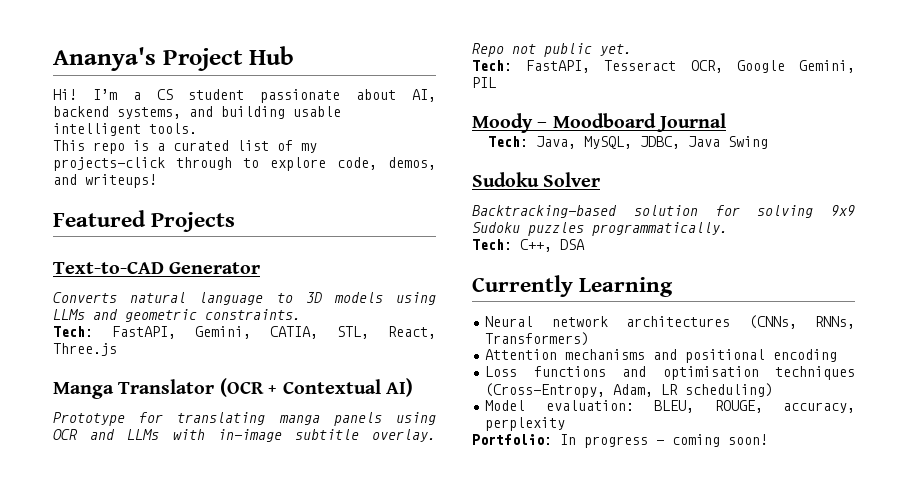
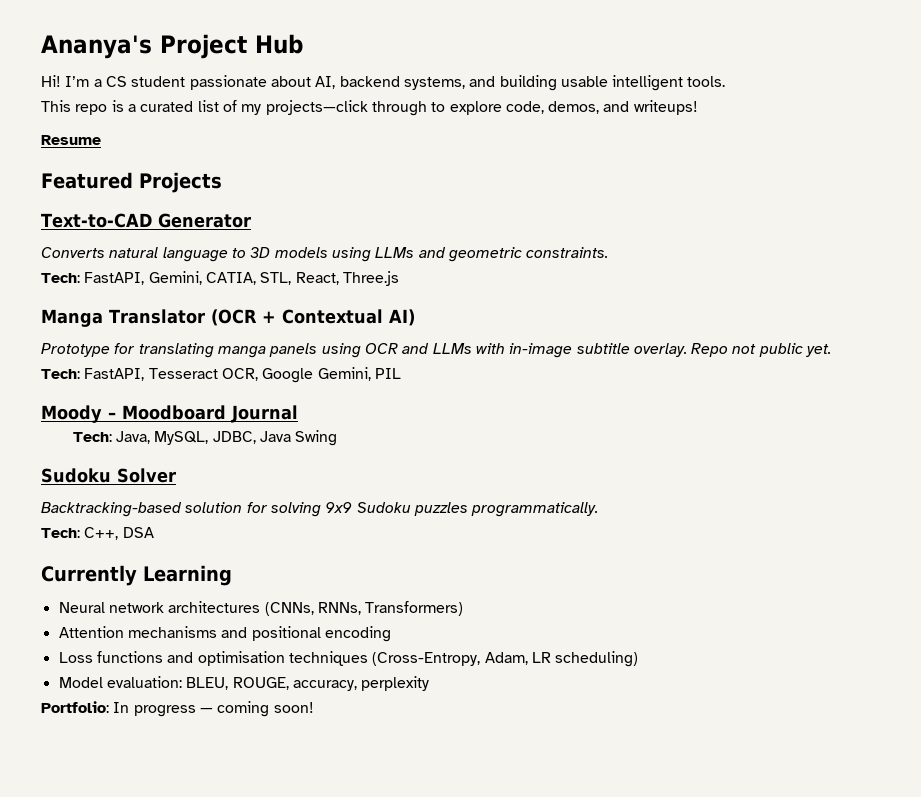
(157, 181) none -> [41,135,101,145] // Resume

